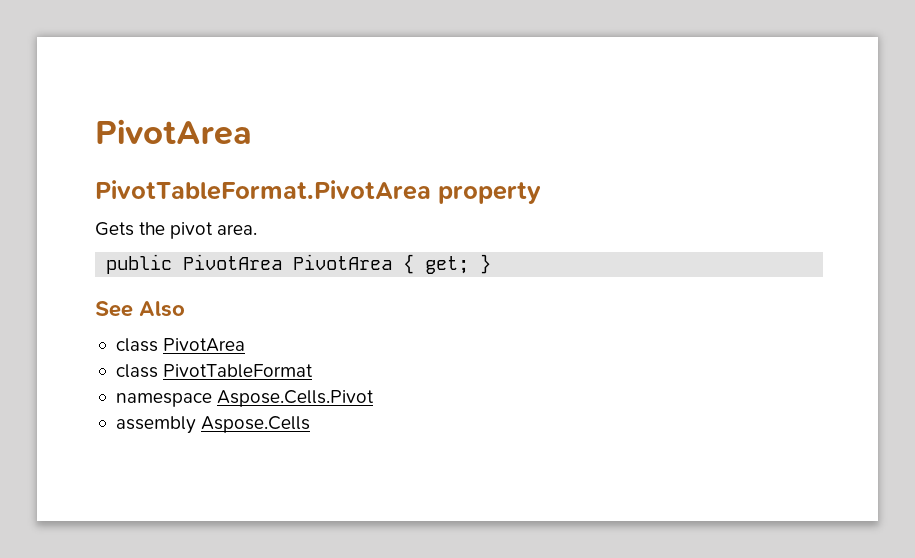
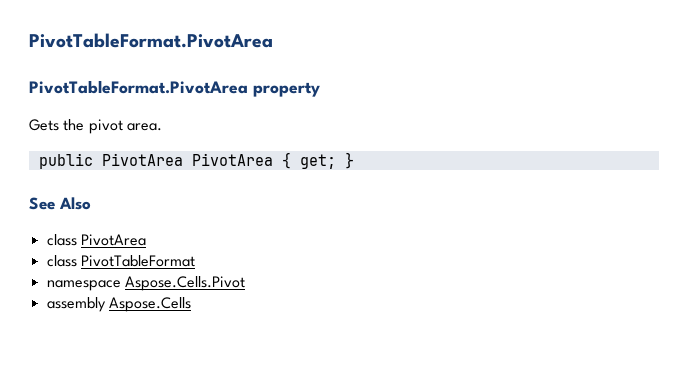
[95,119,251,145] PivotArea -> [29,33,273,48] PivotTableFormat.PivotArea

